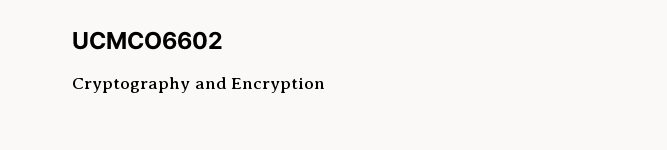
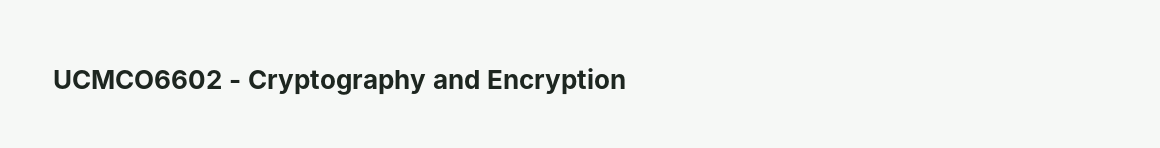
(223, 40) // -> [229,79,242,89] -

